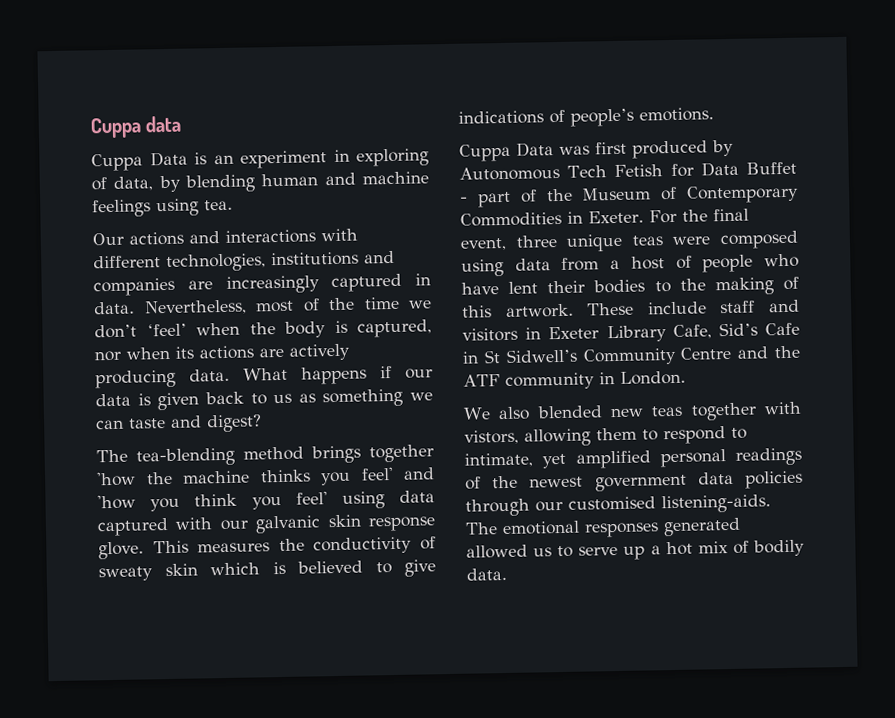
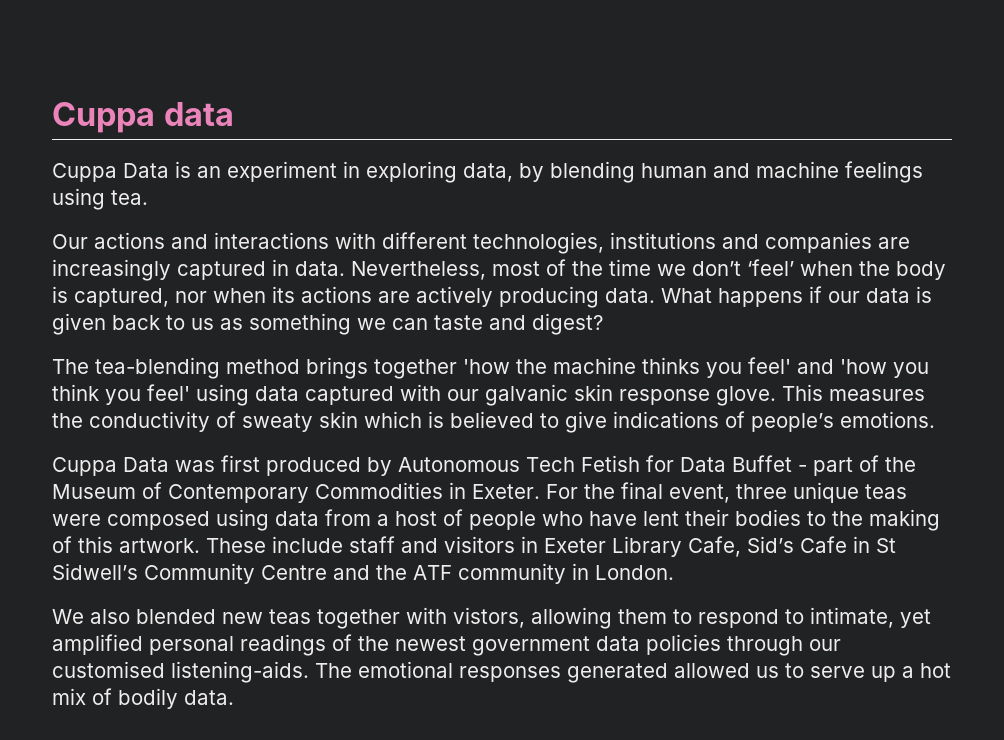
[91,177,107,191] of -> (457, 172) none

